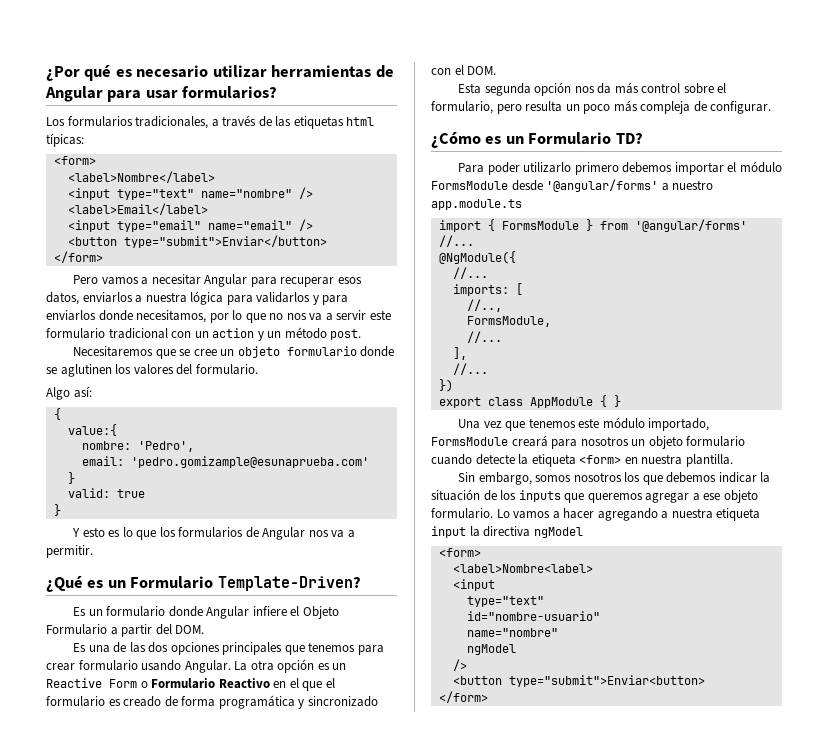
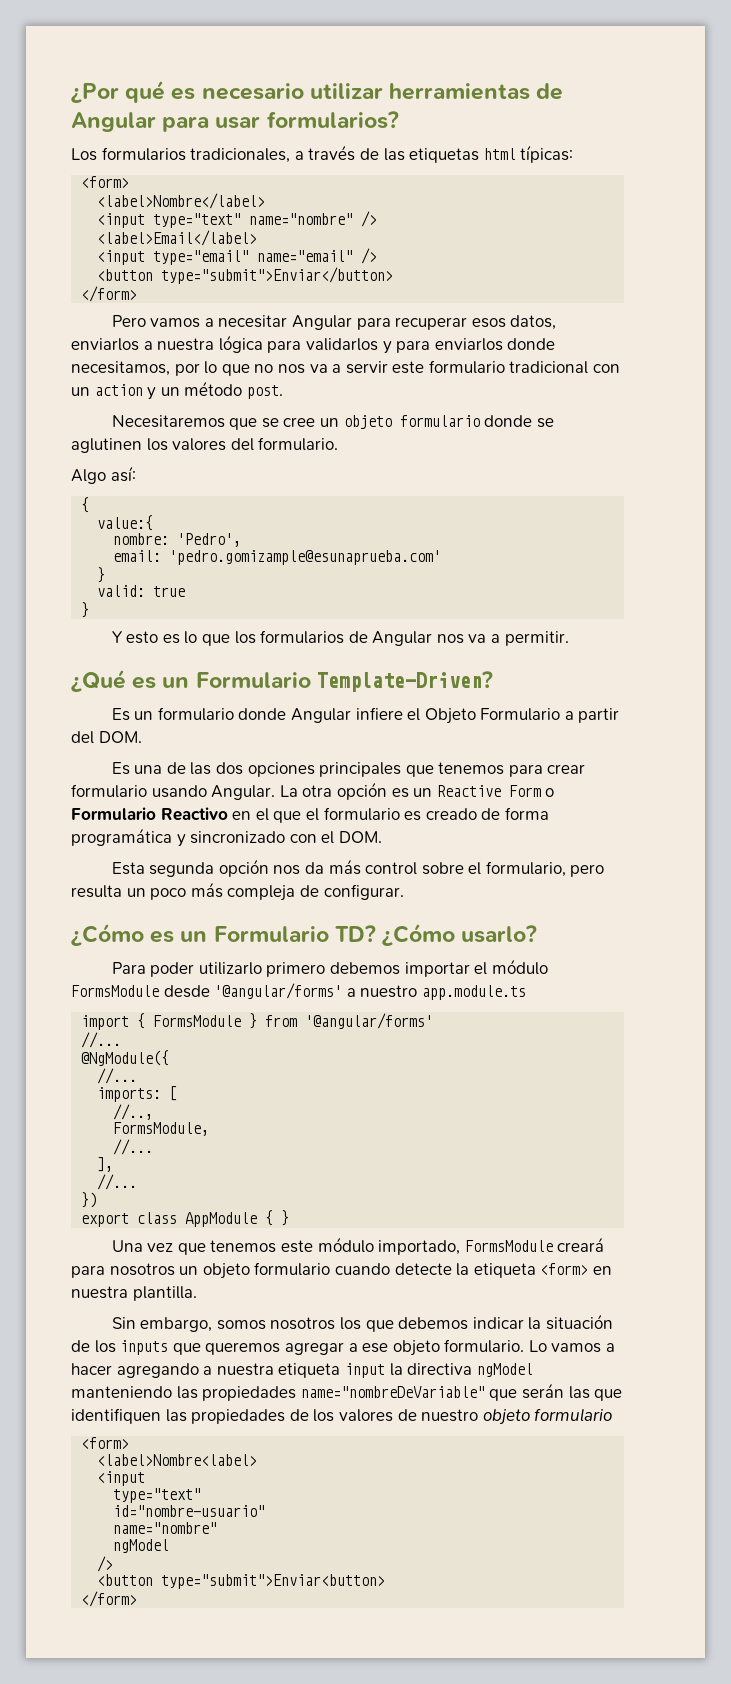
(643, 138) none -> [382,923,538,946] ¿Cómo usarlo?
(583, 532) none -> [71,1383,623,1401] [71,1408,613,1425] manteniendo las propiedades name="nombreDeVariable" que serán las que identifiquen las propiedades de los valores de nuestro objeto formulario

